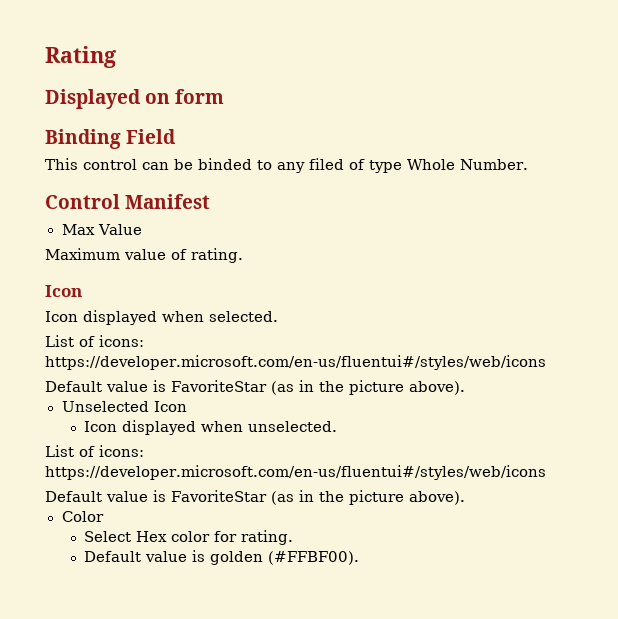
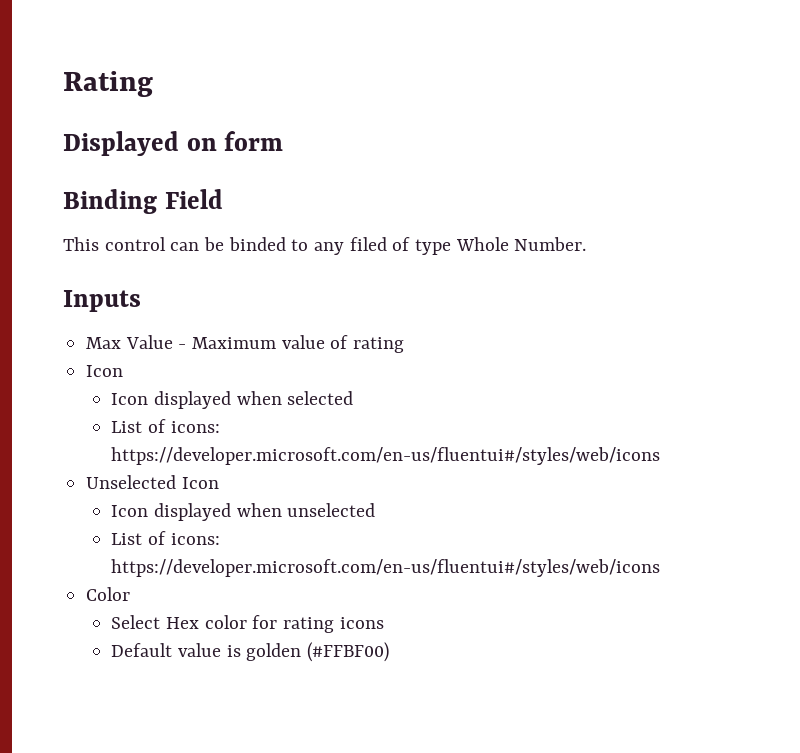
[45,194,211,209] Control Manifest -> [63,290,141,312] Inputs
(143, 229) // -> [178,344,187,349] -
[191,248,243,263] [45,285,82,297] [45,310,278,325] [45,335,144,347] [45,355,546,370] [45,380,465,395] rating. // Icon // Icon displayed when selected. // List of icons: https://developer.microsoft.com/en-us/fluentui#/styles/web/icons // Default value is FavoriteStar (as in the picture above). -> [353,337,405,353] [86,365,124,377] [111,391,354,409] [111,419,220,433] [111,447,661,465] rating // Icon // Icon displayed when selected // List of icons: https://developer.microsoft.com/en-us/fluentui#/styles/web/icons
[248,421,338,432] [45,445,144,457] [45,465,546,480] [45,490,465,505] unselected. // List of icons: https://developer.microsoft.com/en-us/fluentui#/styles/web/icons // Default value is FavoriteStar (as in the picture above). -> [287,503,376,517] [111,531,220,545] [111,559,661,577] unselected // List of icons: https://developer.microsoft.com/en-us/fluentui#/styles/web/icons
[241,530,294,545] rating. -> [283,617,384,633] rating icons
[268,551,360,565] (#FFBF00). -> [307,642,390,662] (#FFBF00)

